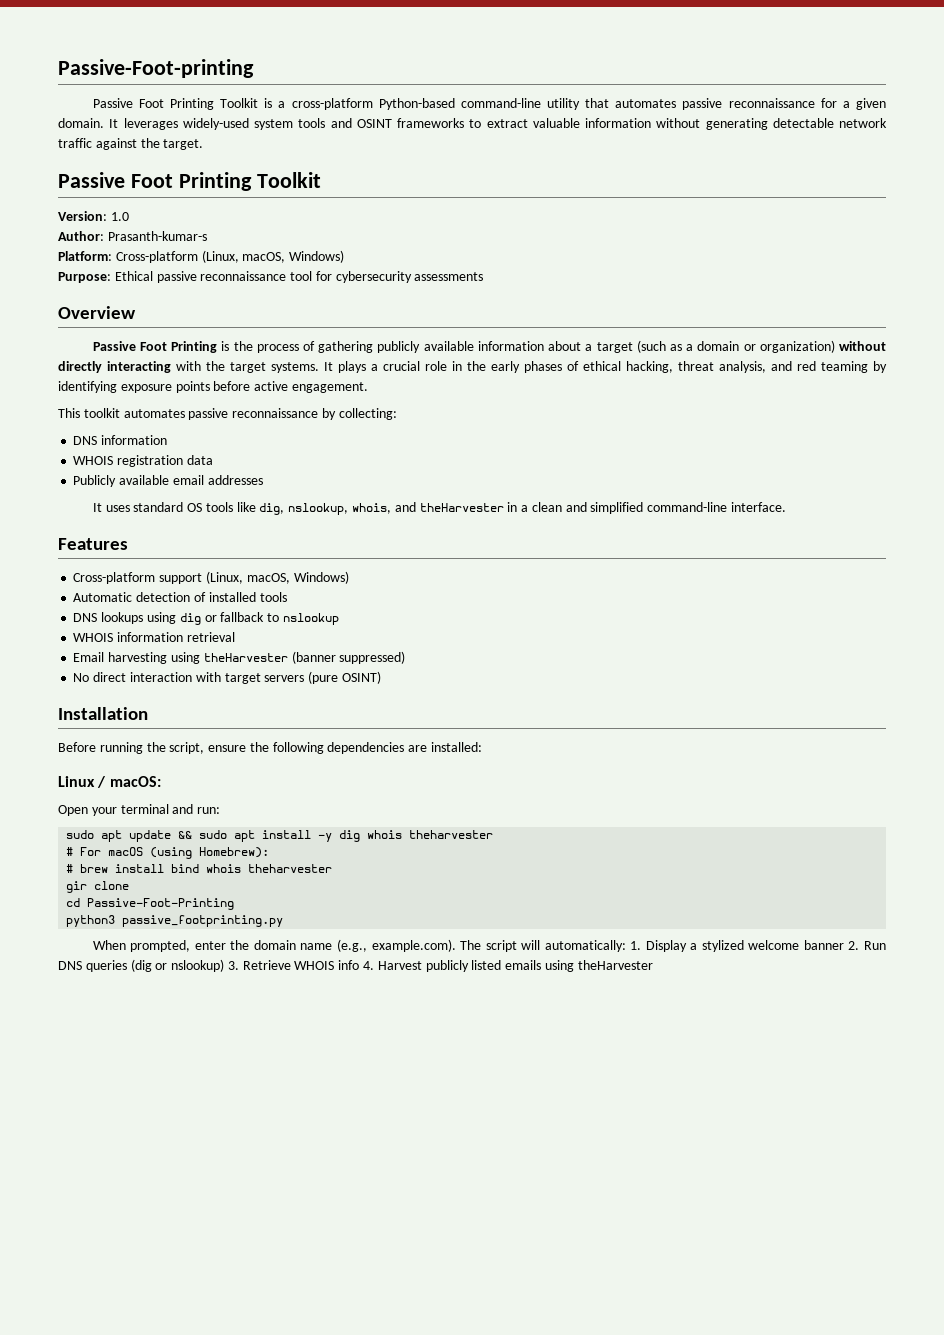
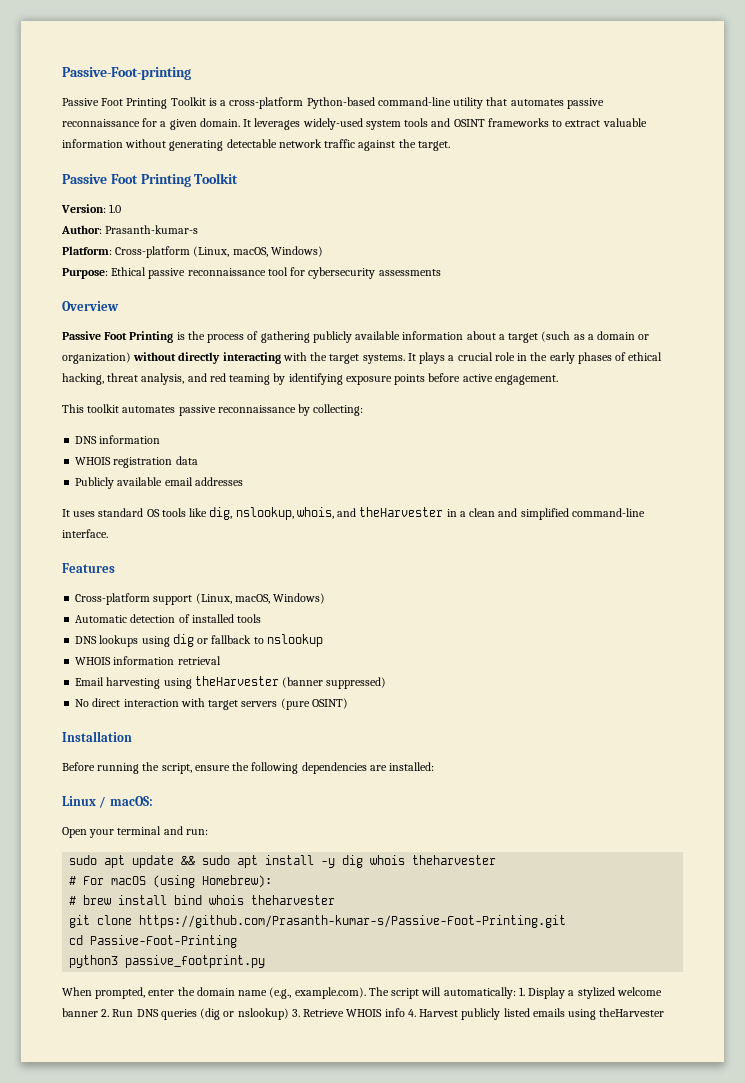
[66,881,88,893] gir -> [69,915,91,928] git
(130, 885) none -> [139,915,567,928] https://github.com/Prasanth-kumar-s/Passive-Foot-Printing.git
[122,915,284,927] passive_footprinting.py -> [125,955,266,968] passive_footprint.py

